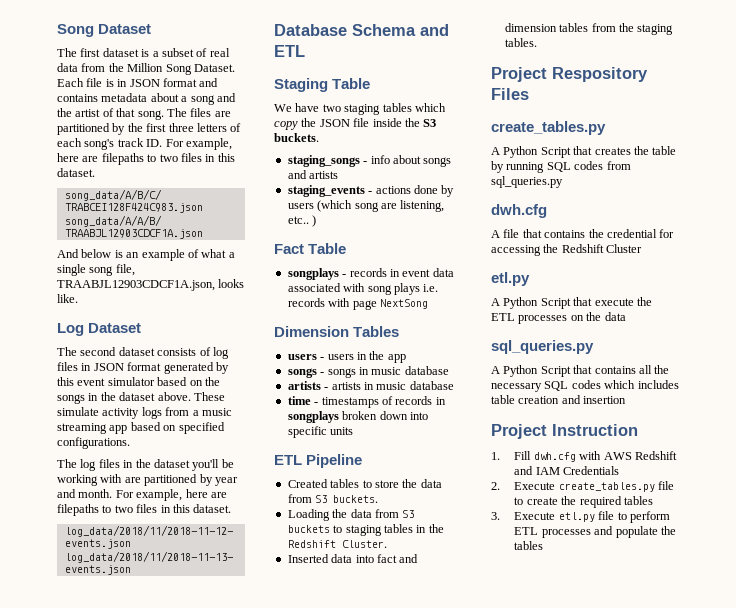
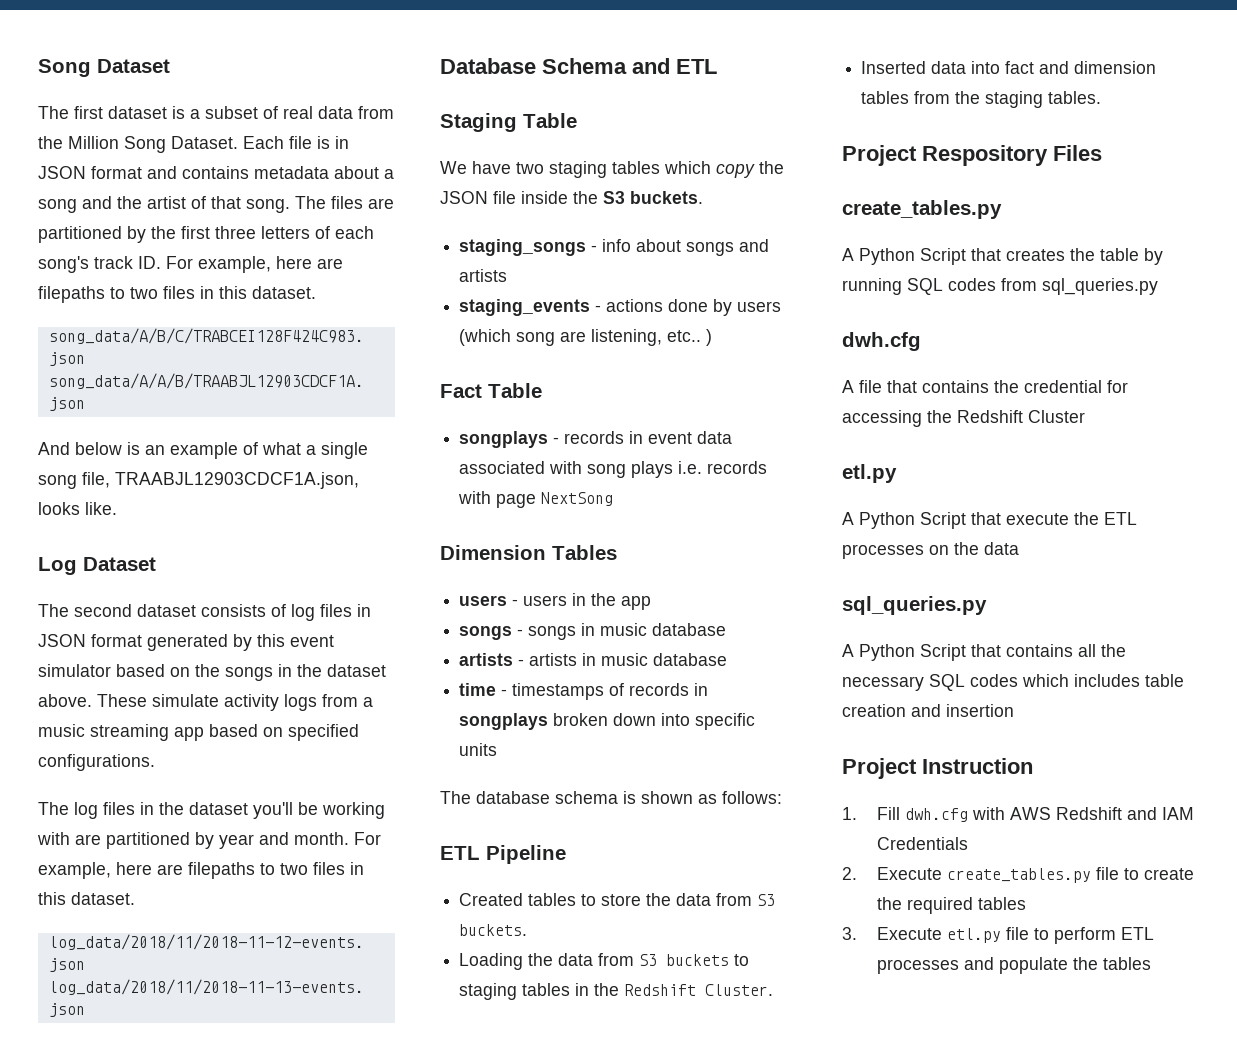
(354, 431) none -> [440,791,782,804] // The database schema is shown as follows:

